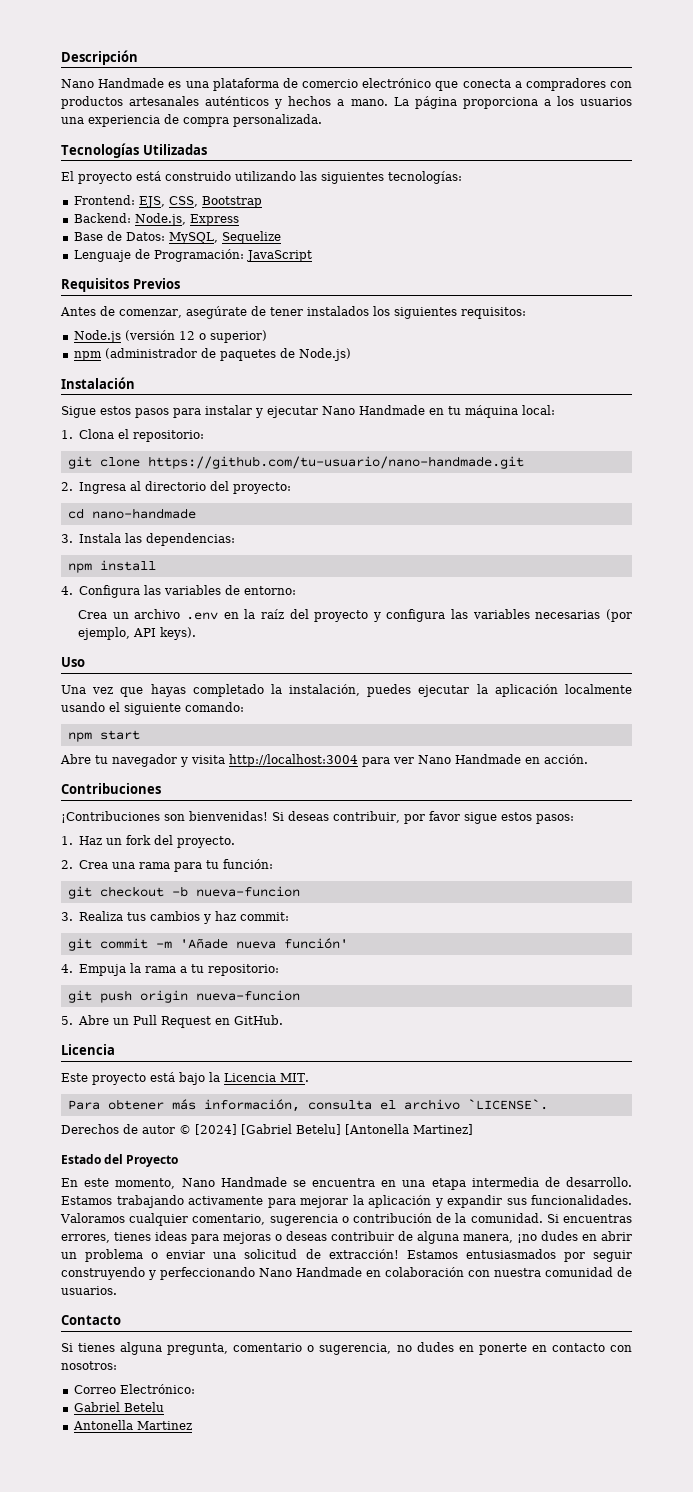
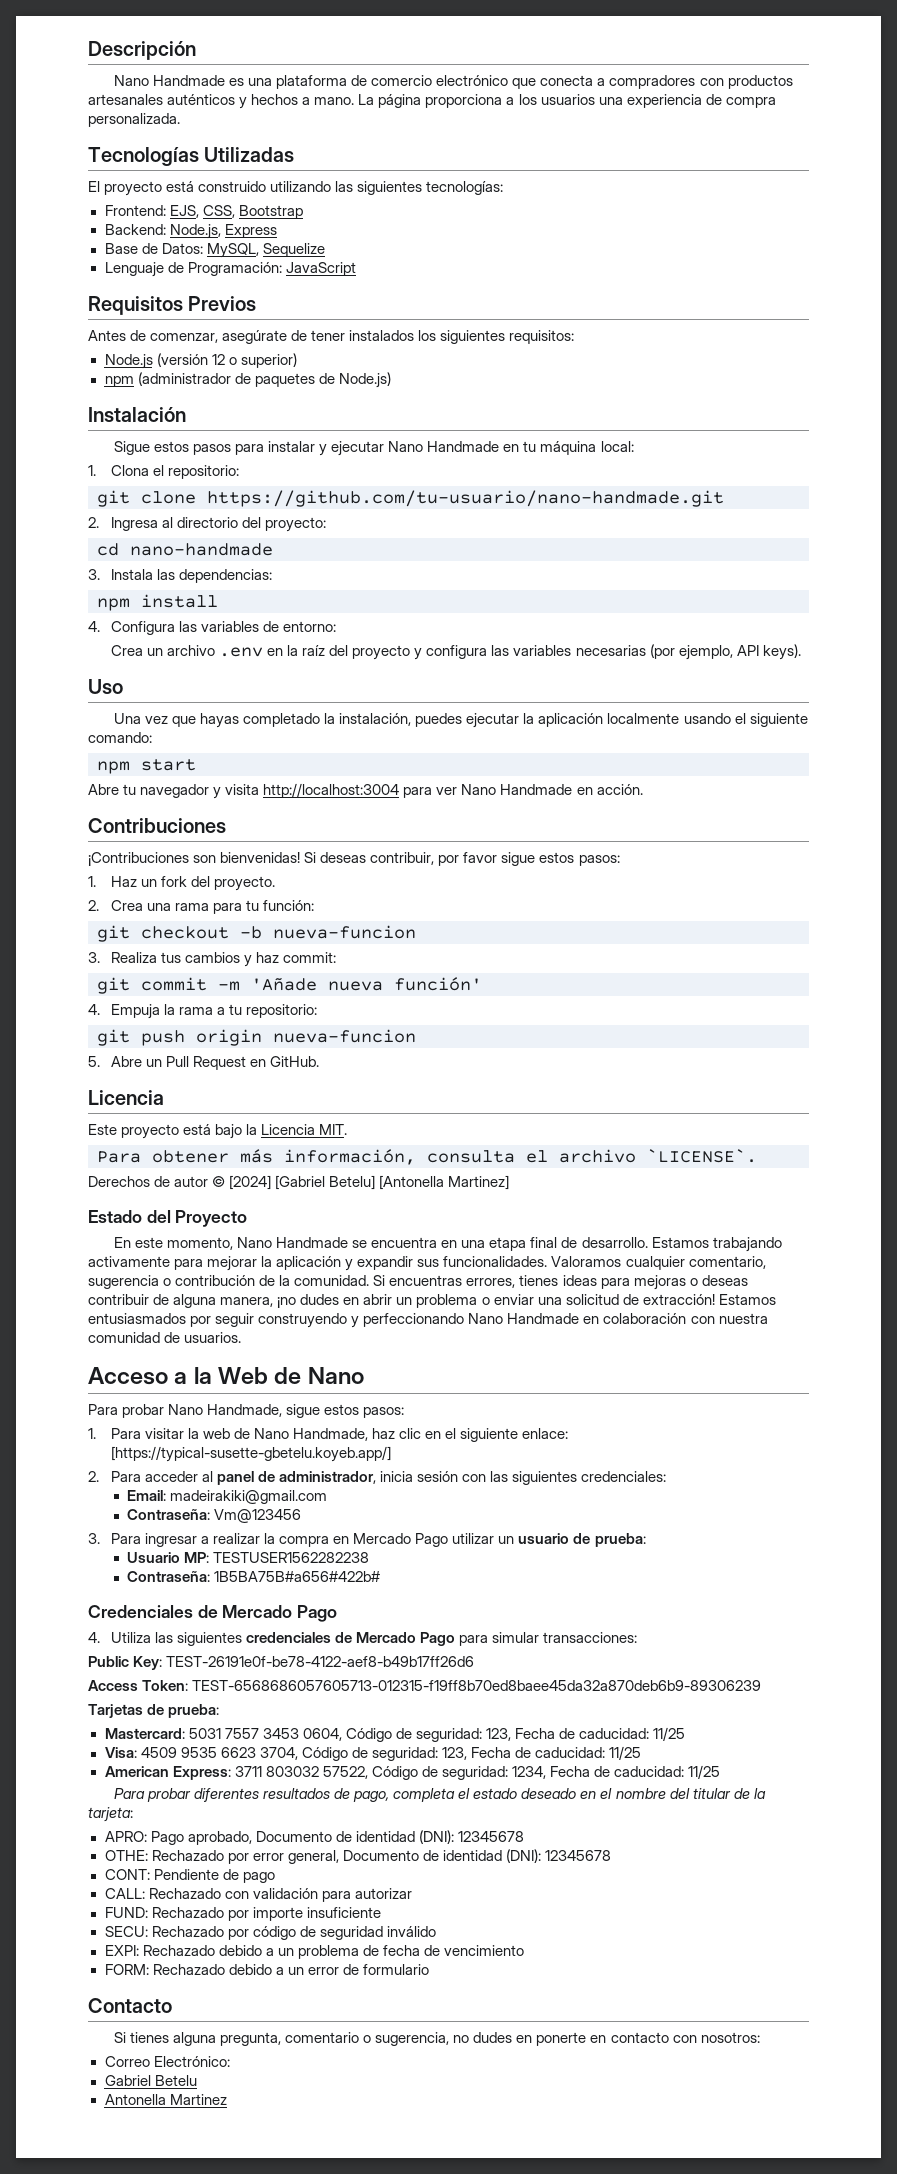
[471,1177,539,1187] intermedia -> [530,1237,558,1248] final
(117, 1290) none -> [88,1367,364,1385] [88,1404,405,1418] [88,1428,569,1442] [110,1446,391,1462] [88,1471,667,1485] [127,1490,328,1504] [127,1509,302,1523] [88,1533,646,1547] [127,1552,370,1563] [127,1571,381,1582] [88,1605,338,1622] [88,1632,638,1646] [88,1656,475,1670] [88,1680,762,1691] [88,1704,220,1718] [104,1727,686,1742] [104,1746,642,1761] [104,1765,721,1780] [113,1788,766,1802] [88,1807,133,1822] [104,1830,524,1845] [104,1849,611,1864] [104,1869,275,1883] [104,1888,412,1902] [104,1907,381,1921] [104,1926,436,1940] [104,1945,524,1959] [104,1964,429,1975] // Acceso a la Web de Nano // Para probar Nano Handmade, sigue estos pasos: // 1. Para visitar la web de Nano Handmade, haz clic en el siguiente enlace: [https://typical-susette-gbetelu.koyeb.app/] // 2. Para acceder al panel de administrador, inicia sesión con las siguientes credenciales: // Email: madeirakiki@gmail.com // Contraseña: Vm@123456 // 3. Para ingresar a realizar la compra en Mercado Pago utilizar un usuario de prueba: // Usuario MP: TESTUSER1562282238 // Contraseña: 1B5BA75B#a656#422b# // Credenciales de Mercado Pago // 4. Utiliza las siguientes credenciales de Mercado Pago para simular transacciones: // Public Key: TEST-26191e0f-be78-4122-aef8-b49b17ff26d6 // Access Token: TEST-6568686057605713-012315-f19ff8b70ed8baee45da32a870deb6b9-89306239 // Tarjetas de prueba: // Mastercard: 5031 7557 3453 0604, Código de seguridad: 123, Fecha de caducidad: 11/25 // Visa: 4509 9535 6623 3704, Código de seguridad: 123, Fecha de caducidad: 11/25 // American Express: 3711 803032 57522, Código de seguridad: 1234, Fecha de caducidad: 11/25 // Para probar diferentes resultados de pago, completa el estado deseado en el nombre del titular de la tarjeta: // APRO: Pago aprobado, Documento de identidad (DNI): 12345678 // OTHE: Rechazado por error general, Documento de identidad (DNI): 12345678 // CONT: Pendiente de pago // CALL: Rechazado con validación para autorizar // FUND: Rechazado por importe insuficiente // SECU: Rechazado por código de seguridad inválido // EXPI: Rechazado debido a un problema de fecha de vencimiento // FORM: Rechazado debido a un error de formulario

